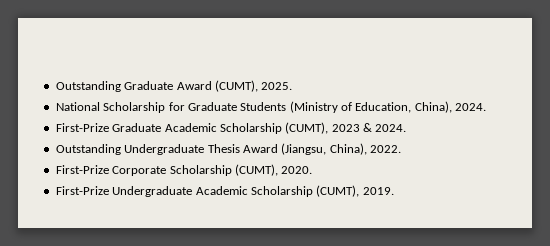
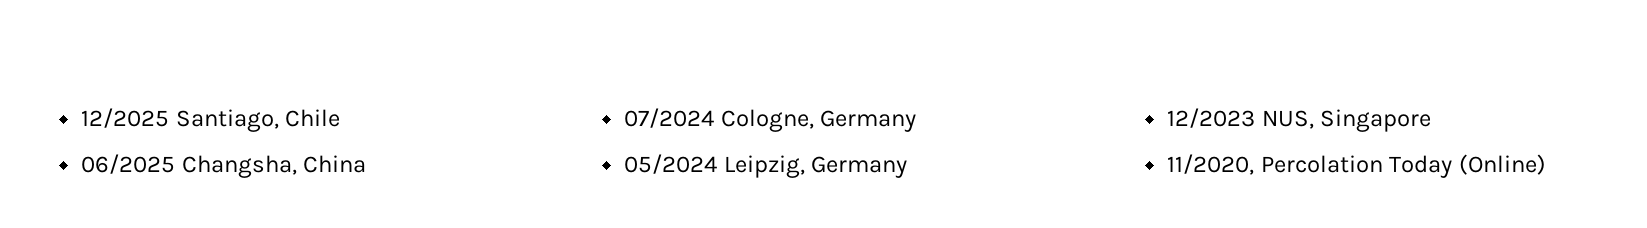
[55,80,293,92] [55,101,487,113] [55,122,407,134] [55,143,401,155] [55,164,313,176] [55,185,394,197] Outstanding Graduate Award (CUMT), 2025. // National Scholarship for Graduate Students (Ministry of Education, China), 2024. // First-Prize Graduate Academic Scholarship (CUMT), 2023 & 2024. // Outstanding Undergraduate Thesis Award (Jiangsu, China), 2022. // First-Prize Corporate Scholarship (CUMT), 2020. // First-Prize Undergraduate Academic Scholarship (CUMT), 2019. -> [81,108,341,132] [81,154,367,178] [624,108,917,132] [624,154,908,178] [1167,108,1432,132] [1167,154,1546,178] 12/2025 Santiago, Chile // 06/2025 Changsha, China // 07/2024 Cologne, Germany // 05/2024 Leipzig, Germany // 12/2023 NUS, Singapore // 11/2020, Percolation Today (Online)

